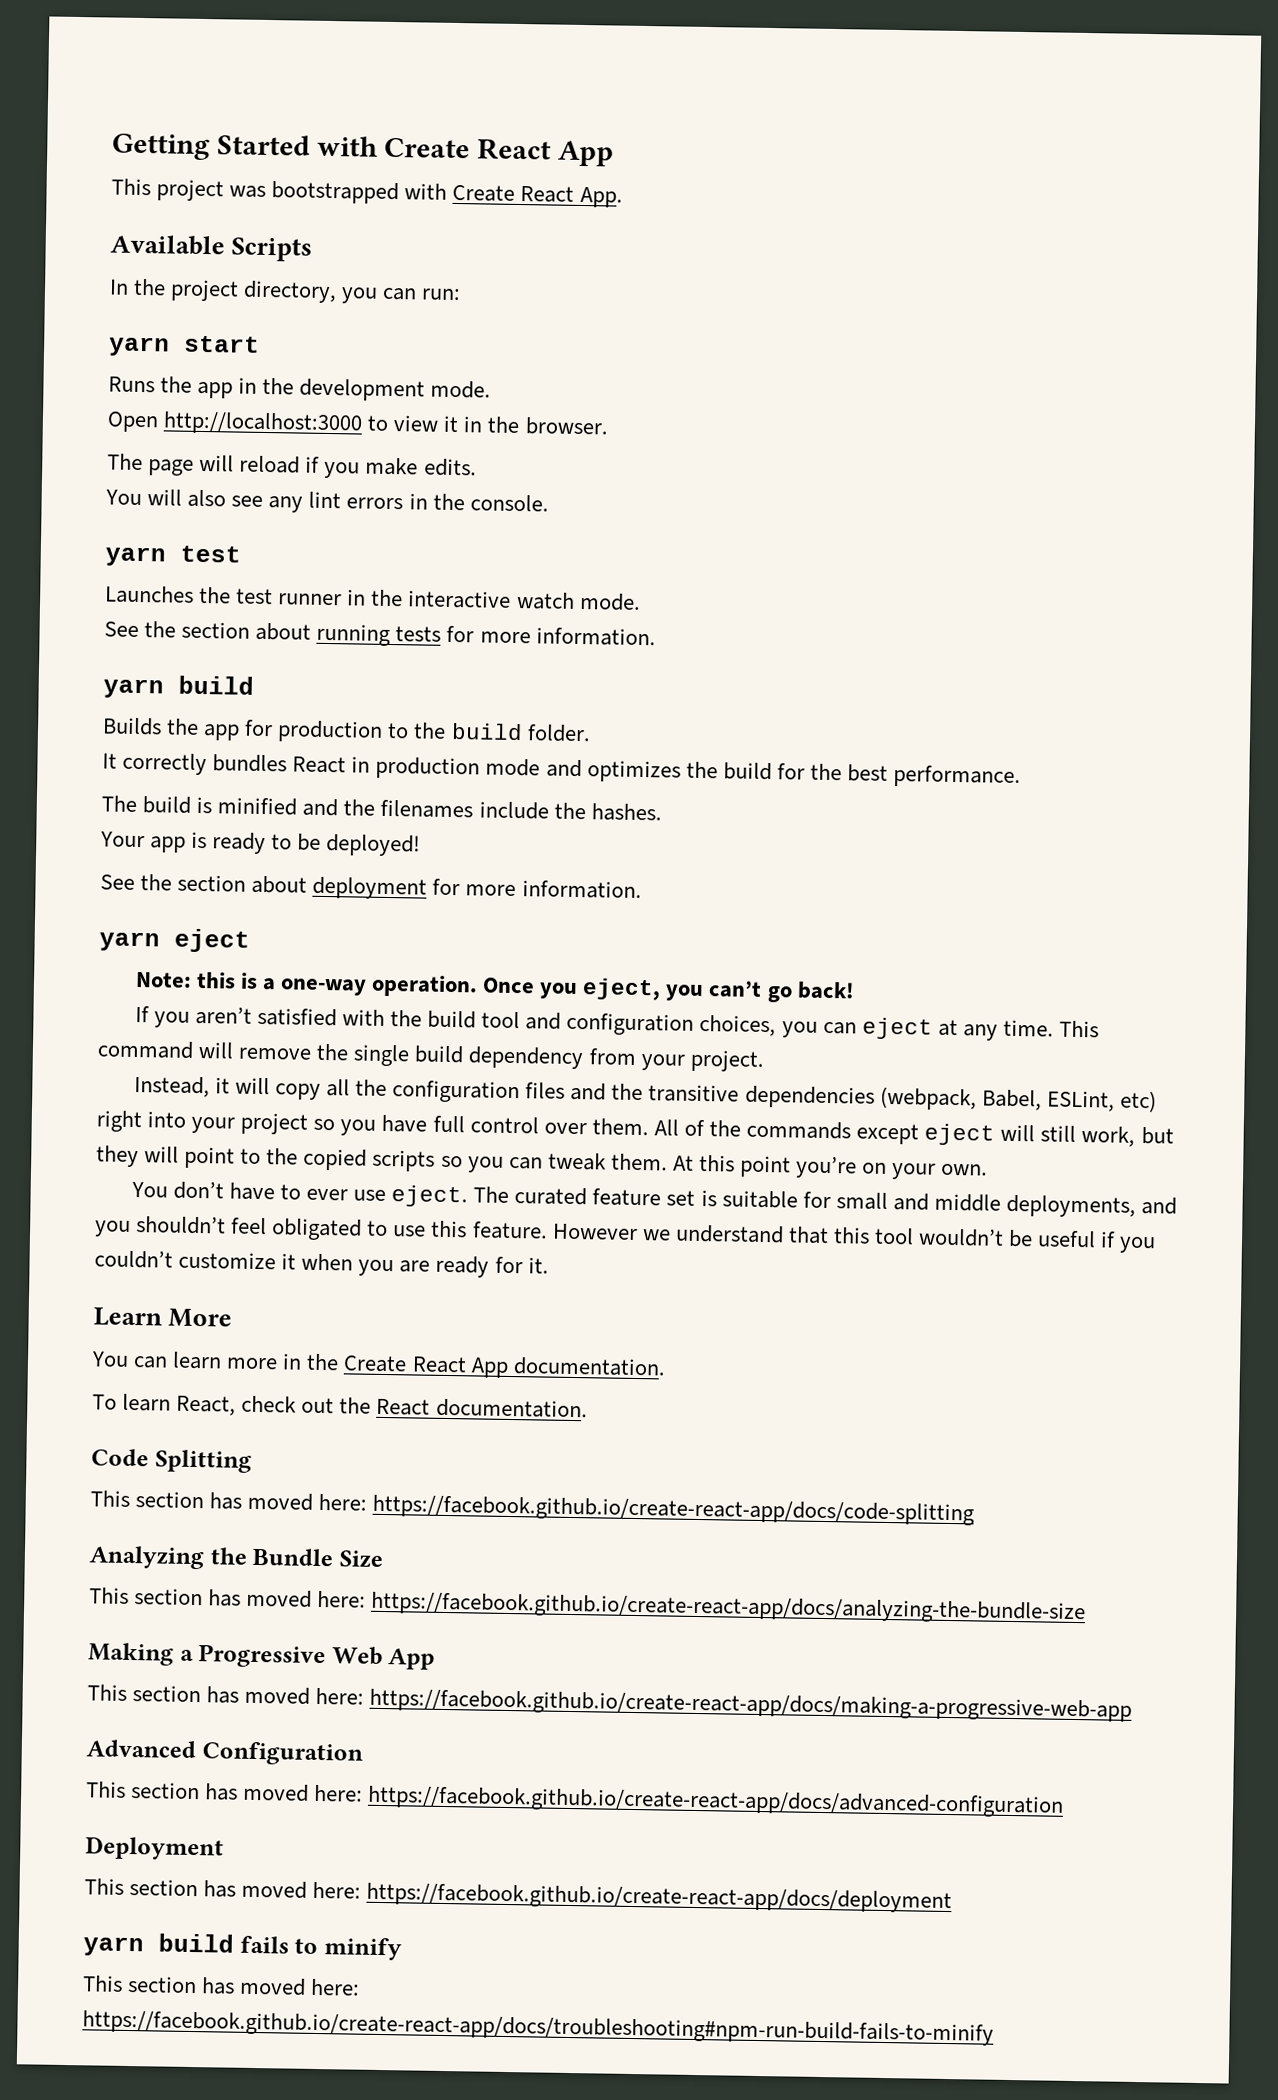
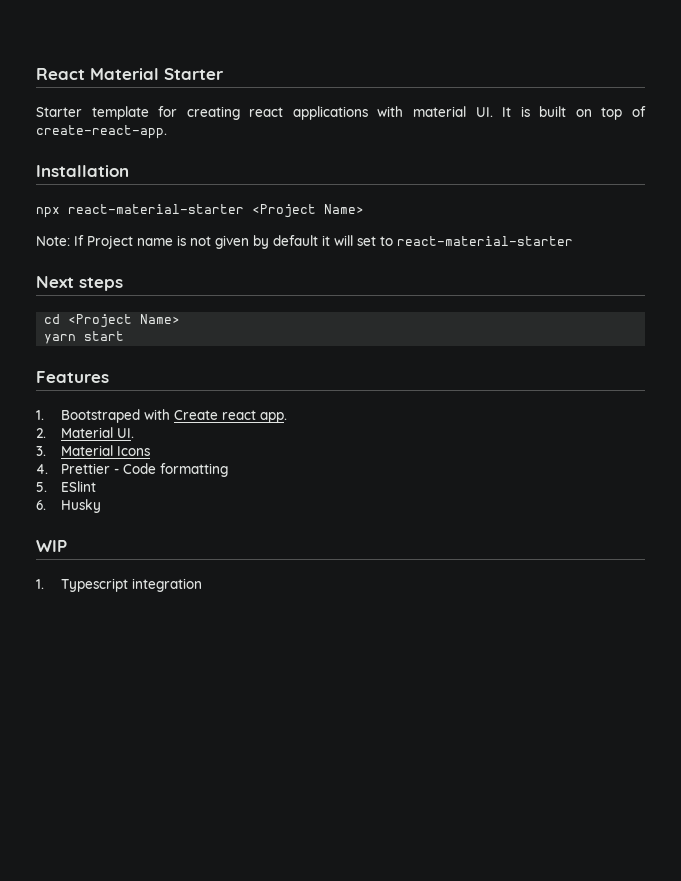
[112,133,615,167] [111,178,623,208] [110,234,313,262] [109,278,462,304] [108,335,260,357] [108,376,492,402] [107,411,609,436] [107,453,477,479] [105,489,549,513] [105,545,241,567] [105,585,641,611] [104,621,656,647] [103,675,254,699] [102,717,591,743] [102,752,1022,789] [101,795,662,822] [100,831,422,857] [100,874,642,900] [99,928,250,953] [134,971,855,1003] [134,1005,1099,1041] [97,1040,765,1072] [133,1075,1157,1113] [96,1110,1174,1147] [96,1145,989,1180] [130,1181,1178,1218] [94,1216,1157,1254] [94,1250,549,1278] [93,1307,233,1328] [91,1351,666,1378] [92,1393,588,1419] [91,1448,252,1473] [90,1490,976,1526] [89,1545,384,1570] [89,1587,1087,1625] [88,1642,436,1670] [87,1684,1133,1722] [86,1739,363,1766] [86,1781,1065,1818] [85,1836,224,1861] [84,1878,953,1914] [83,1933,402,1961] [82,1975,361,1996] [82,2010,994,2046] Getting Started with Create React App // This project was bootstrapped with Create React App. // Available Scripts // In the project directory, you can run: // yarn start // Runs the app in the development mode. // Open http://localhost:3000 to view it in the browser. // The page will reload if you make edits. // You will also see any lint errors in the console. // yarn test // Launches the test runner in the interactive watch mode. // See the section about running tests for more information. // yarn build // Builds the app for production to the build folder. // It correctly bundles React in production mode and optimizes the build for the best performance. // The build is minified and the filenames include the hashes. // Your app is ready to be deployed! // See the section about deployment for more information. // yarn eject // Note: this is a one-way operation. Once you eject, you can’t go back! // If you aren’t satisfied with the build tool and configuration choices, you can eject at any time. This command will remove the single build dependency from your project. // Instead, it will copy all the configuration files and the transitive dependencies (webpack, Babel, ESLint, etc) right into your project so you have full control over them. All of the commands except eject will still work, but they will point to the copied scripts so you can tweak them. At this point you’re on your own. // You don’t have to ever use eject. The curated feature set is suitable for small and middle deployments, and you shouldn’t feel obligated to use this feature. However we understand that this tool wouldn’t be useful if you couldn’t customize it when you are ready for it. // Learn More // You can learn more in the Create React App documentation. // To learn React, check out the React documentation. // Code Splitting // This section has moved here: https://facebook.github.io/create-react-app/docs/code-splitting // Analyzing the Bundle Size // This section has moved here: https://facebook.github.io/create-react-app/docs/analyzing-the-bundle-size // Making a Progressive Web App // This section has moved here: https://facebook.github.io/create-react-app/docs/making-a-progressive-web-app // Advanced Configuration // This section has moved here: https://facebook.github.io/create-react-app/docs/advanced-configuration // Deployment // This section has moved here: https://facebook.github.io/create-react-app/docs/deployment // yarn build fails to minify // This section has moved here: https://facebook.github.io/create-react-app/docs/troubleshooting#npm-run-build-fails-to-minify -> [36,68,224,80] [36,106,646,120] [36,125,167,139] [36,165,129,177] [36,204,364,218] [36,235,573,249] [36,276,123,291] [44,314,181,328] [44,331,125,344] [36,371,109,383] [36,409,288,423] [36,427,135,438] [36,445,151,456] [36,463,229,477] [36,481,97,492] [36,499,102,513] [36,540,67,552] [36,578,203,592] React Material Starter // Starter template for creating react applications with material UI. It is built on top of create-react-app. // Installation // npx react-material-starter <Project Name> // Note: If Project name is not given by default it will set to react-material-starter // Next steps // cd <Project Name> // yarn start // Features // 1. Bootstraped with Create react app. // 2. Material UI. // 3. Material Icons // 4. Prettier - Code formatting // 5. ESlint // 6. Husky // WIP // 1. Typescript integration

